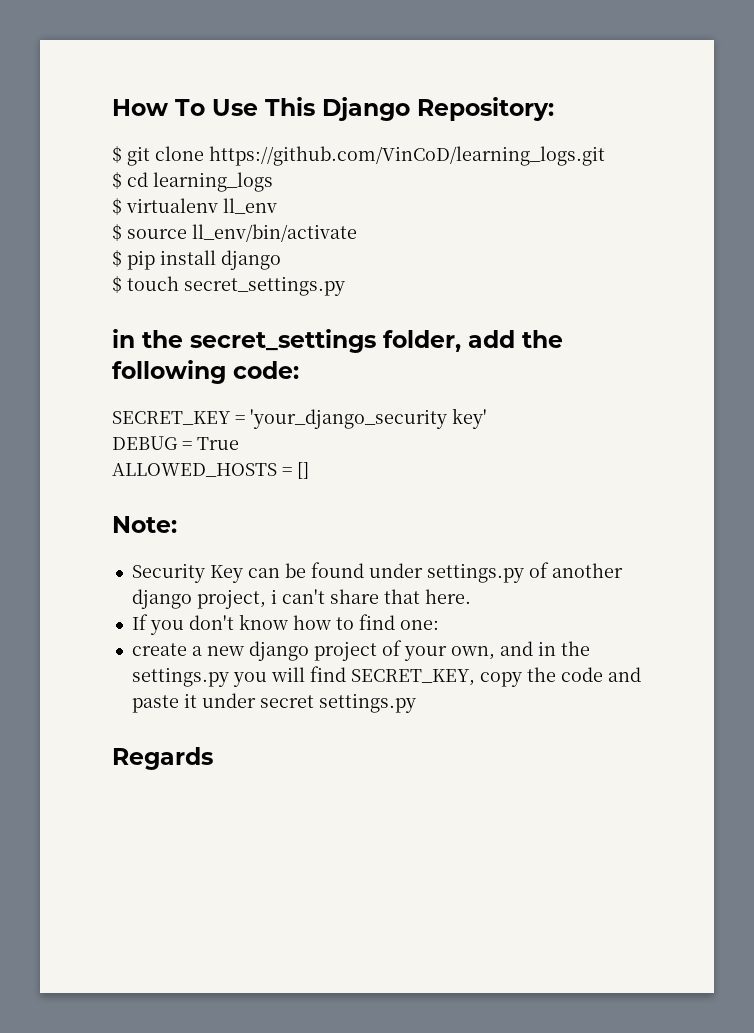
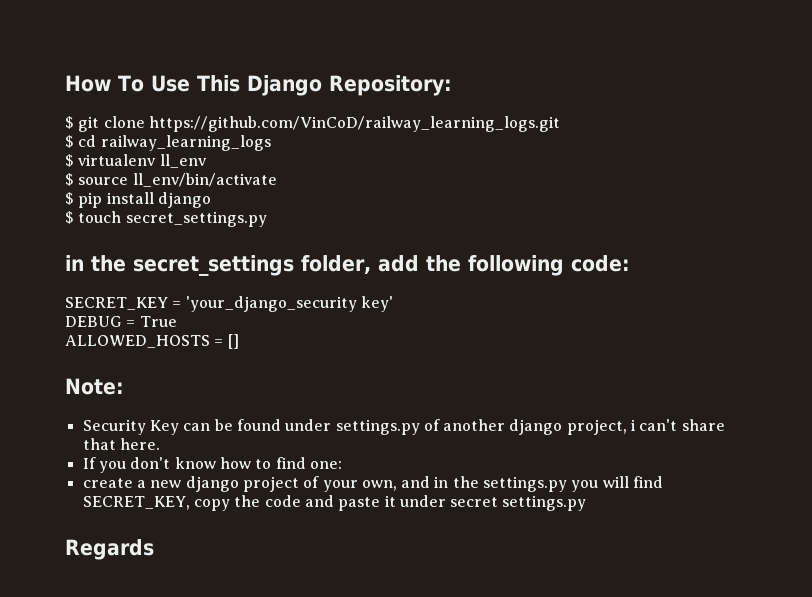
[209,146,605,166] https://github.com/VinCoD/learning_logs.git -> [148,116,560,132] https://github.com/VinCoD/railway_learning_logs.git
[153,172,273,192] learning_logs -> [100,135,271,151] railway_learning_logs

